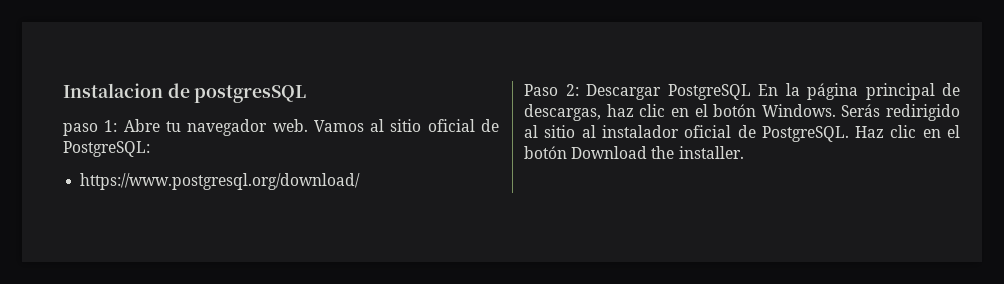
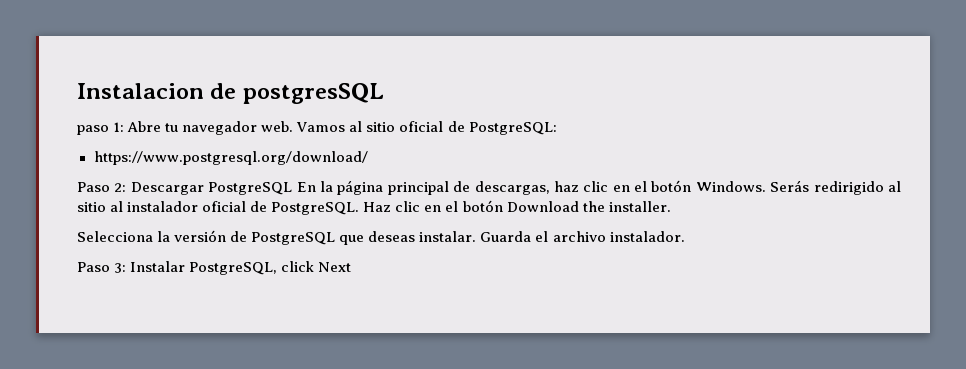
(744, 152) none -> [77,230,685,245] [77,261,352,275] // Selecciona la versión de PostgreSQL que deseas instalar. Guarda el archivo instalador. // Paso 3: Instalar PostgreSQL, click Next

